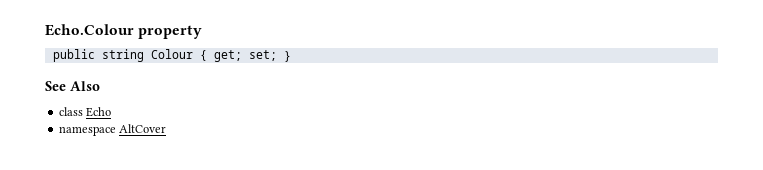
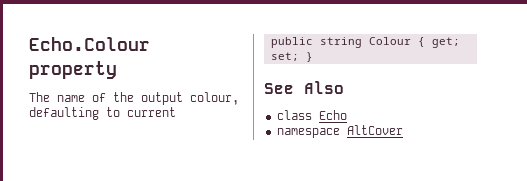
(203, 32) none -> [29,92,239,105] [29,107,176,120] // The name of the output colour, defaulting to current

